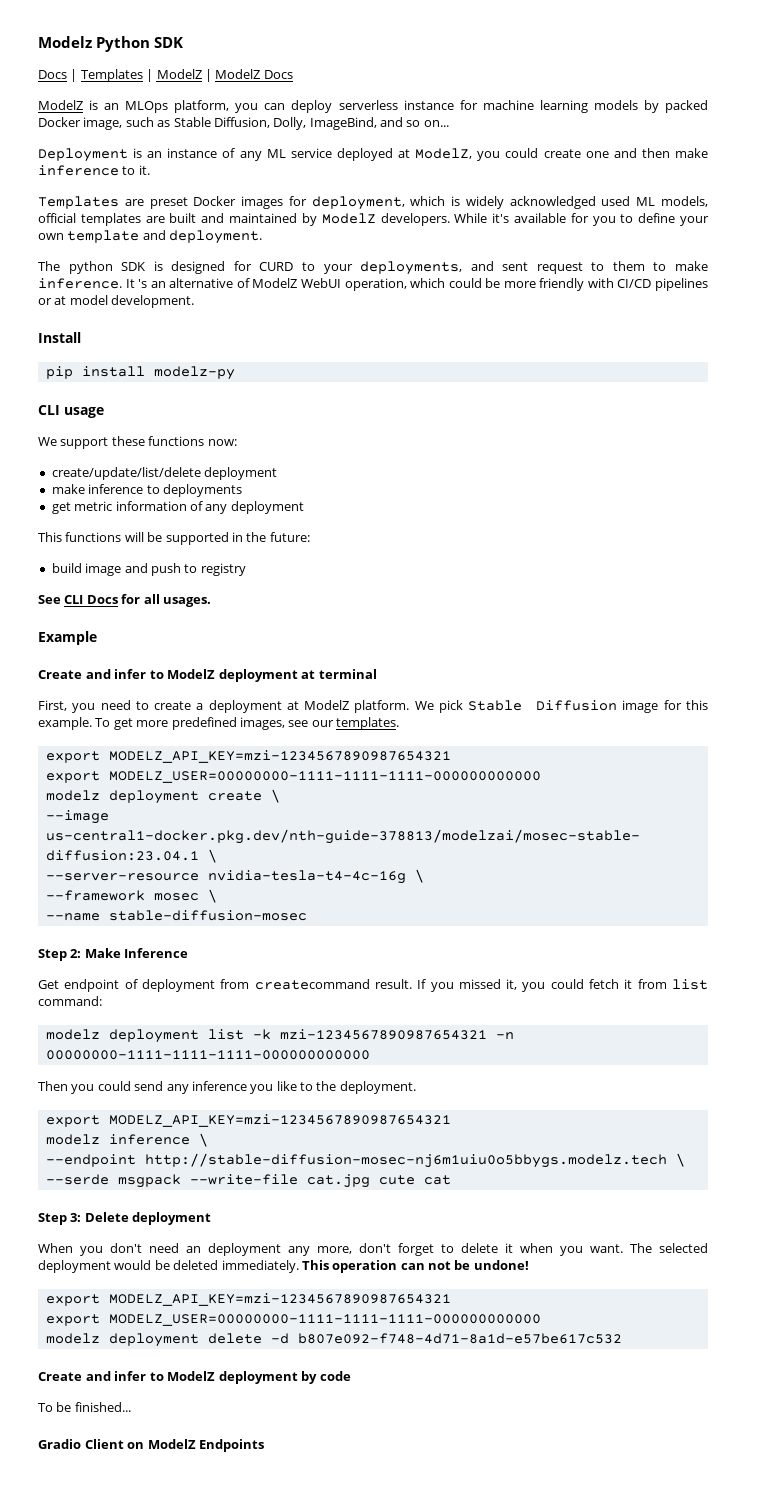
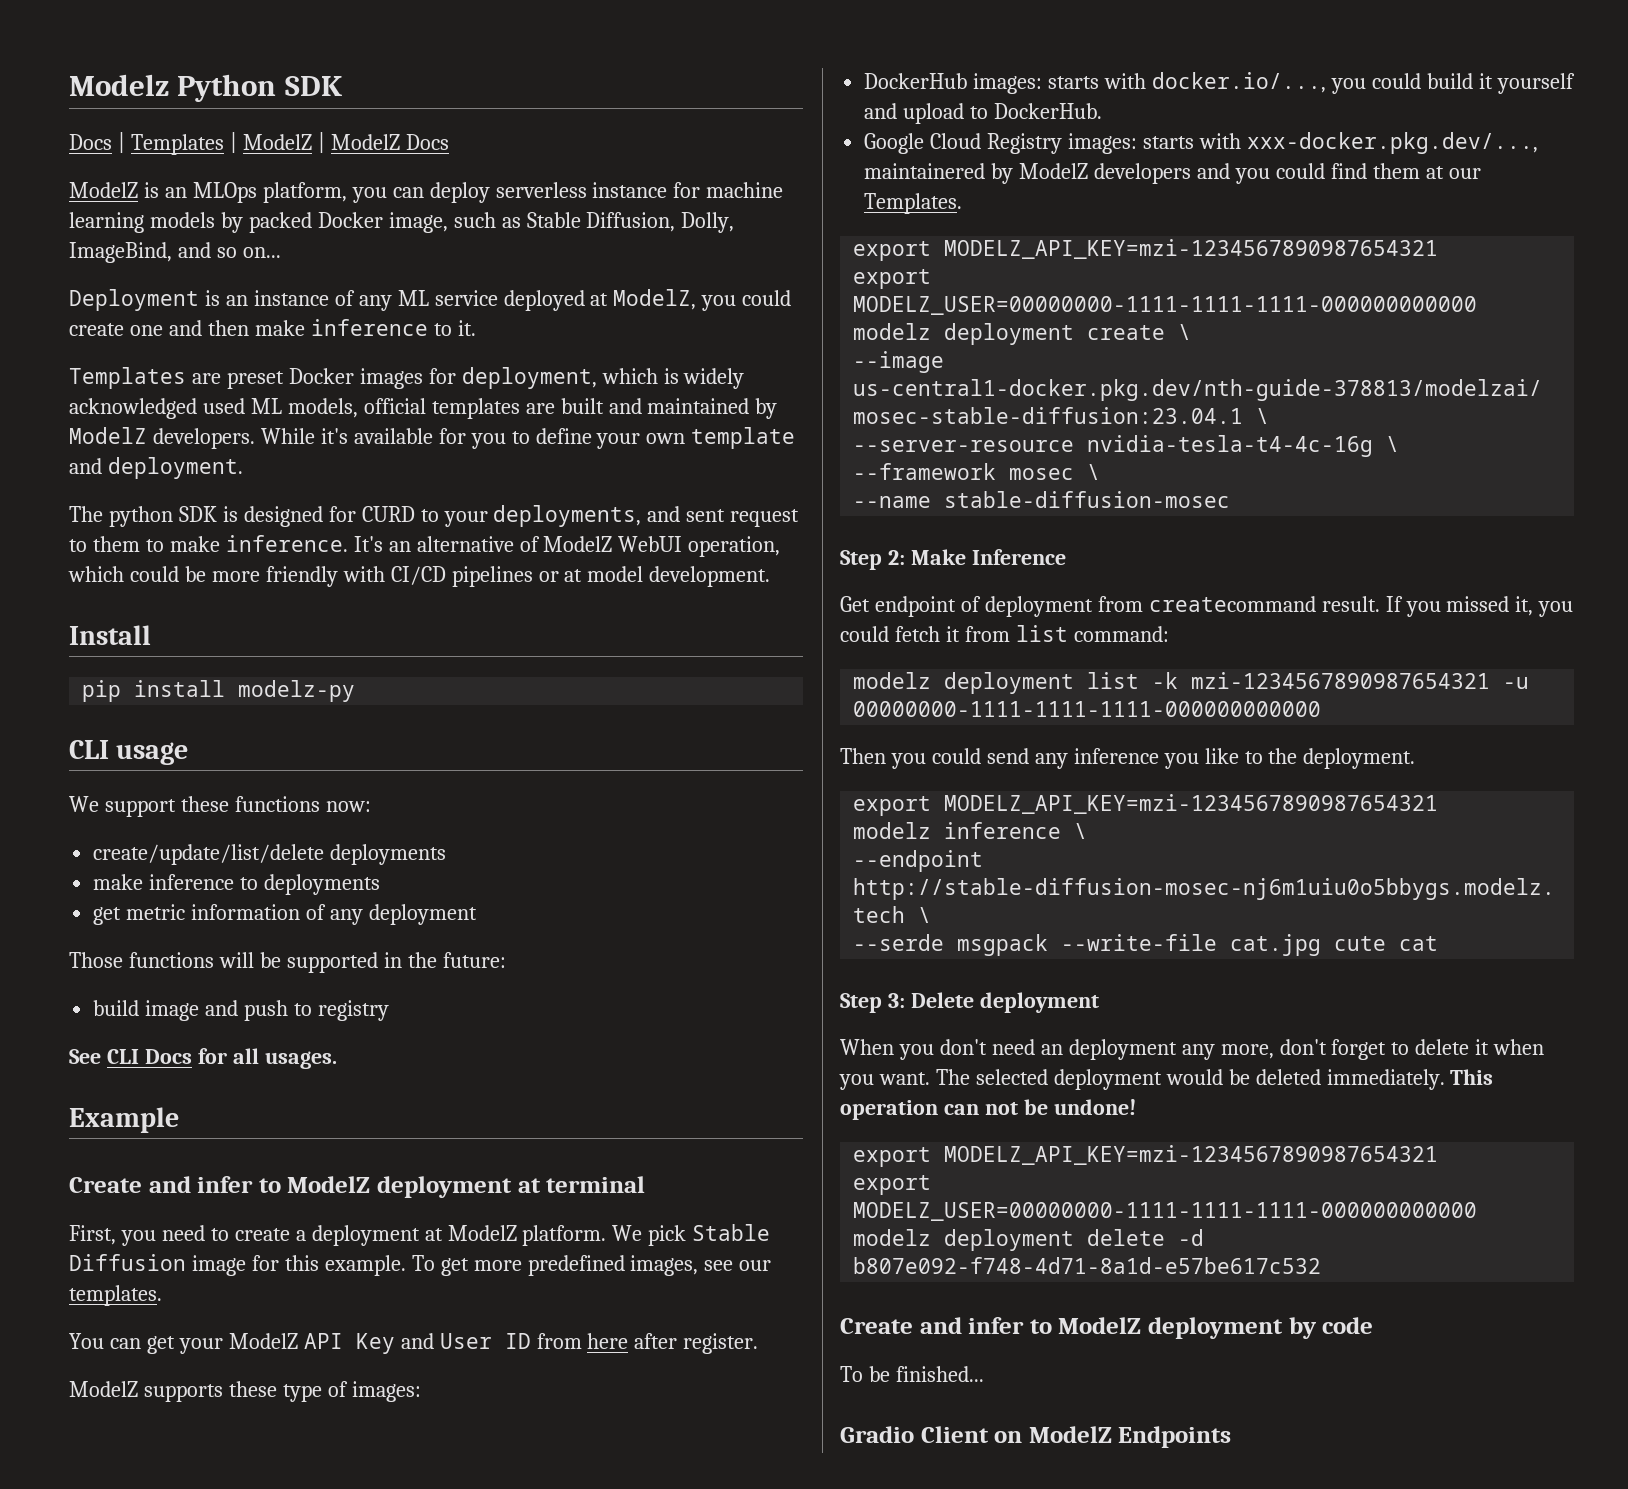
[125,279,148,288] It 's -> [353,536,383,552] It's
[204,467,278,480] deployment -> [330,844,447,865] deployments
[38,532,62,542] This -> [69,952,123,968] Those
(399, 723) none -> [69,1333,759,1354] [69,1381,421,1402] [864,72,1575,94] [864,103,1103,124] [864,132,1538,154] [864,163,1481,184] [864,193,963,214] // You can get your ModelZ API Key and User ID from here after register. // ModelZ supports these type of images: // DockerHub images: starts with docker.io/..., you could build it yourself and upload to DockerHub. // Google Cloud Registry images: starts with xxx-docker.pkg.dev/..., maintainered by ModelZ developers and you could find them at our Templates.
[495,1032,514,1040] -n -> [1503,677,1530,689] -u

